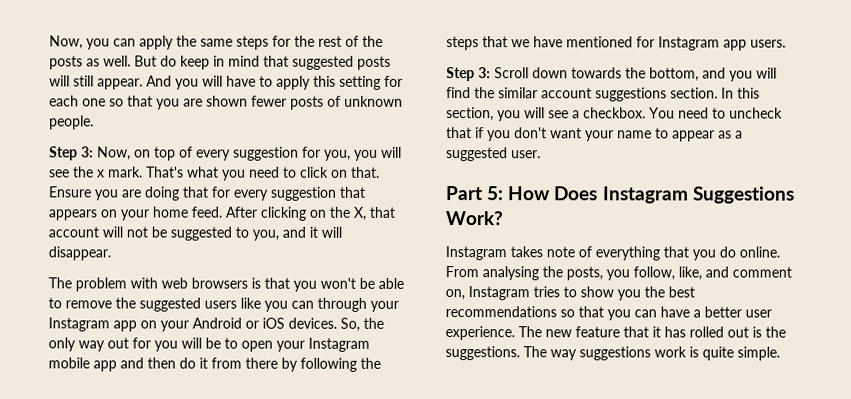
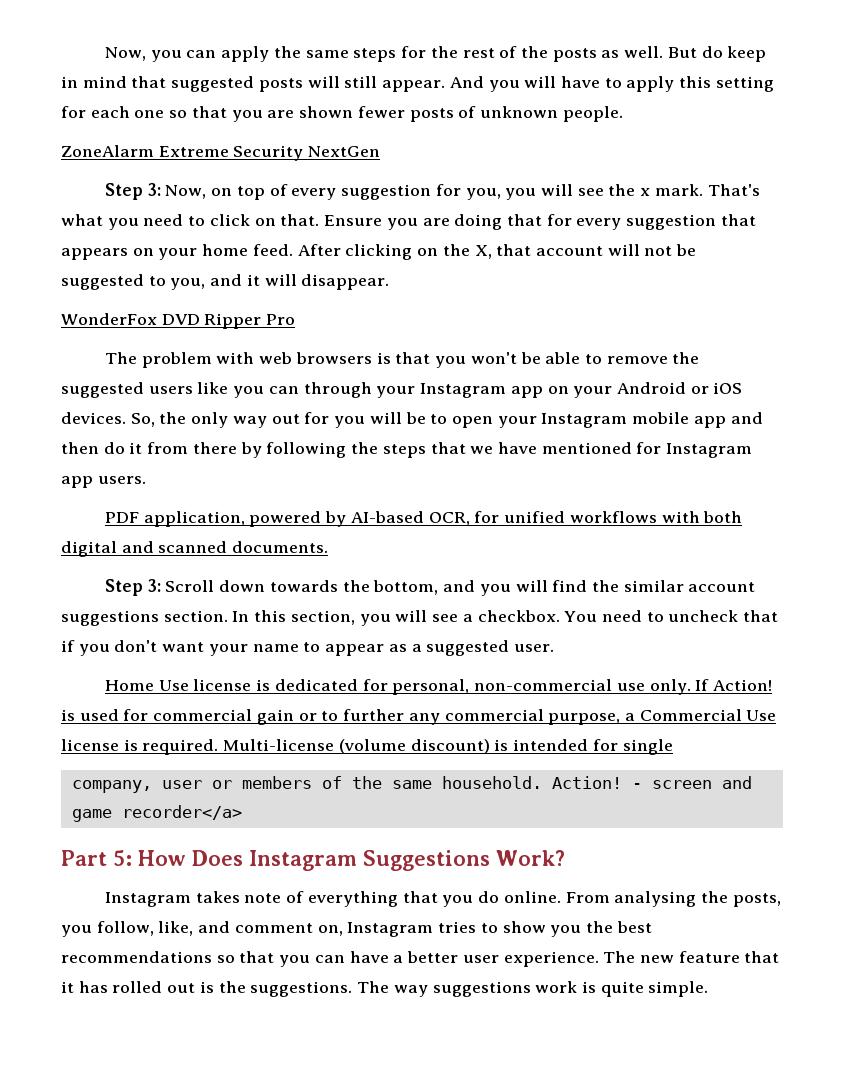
(94, 122) none -> [61,145,381,161] // ZoneAlarm Extreme Security NextGen
(111, 253) none -> [61,313,296,329] // WonderFox DVD Ripper Pro
(786, 43) none -> [104,511,743,527] [61,541,329,557] // PDF application, powered by AI-based OCR, for unified workflows with both digital and scanned documents.
(541, 154) none -> [104,679,772,695] [61,709,777,725] [61,739,673,755] [71,776,752,793] [71,805,242,822] // Home Use license is dedicated for personal, non-commercial use only. If Action! is used for commercial gain or to further any commercial purpose, a Commercial Use license is required. Multi-license (volume discount) is intended for single // company, user or members of the same household. Action! - screen and game recorder</a>

